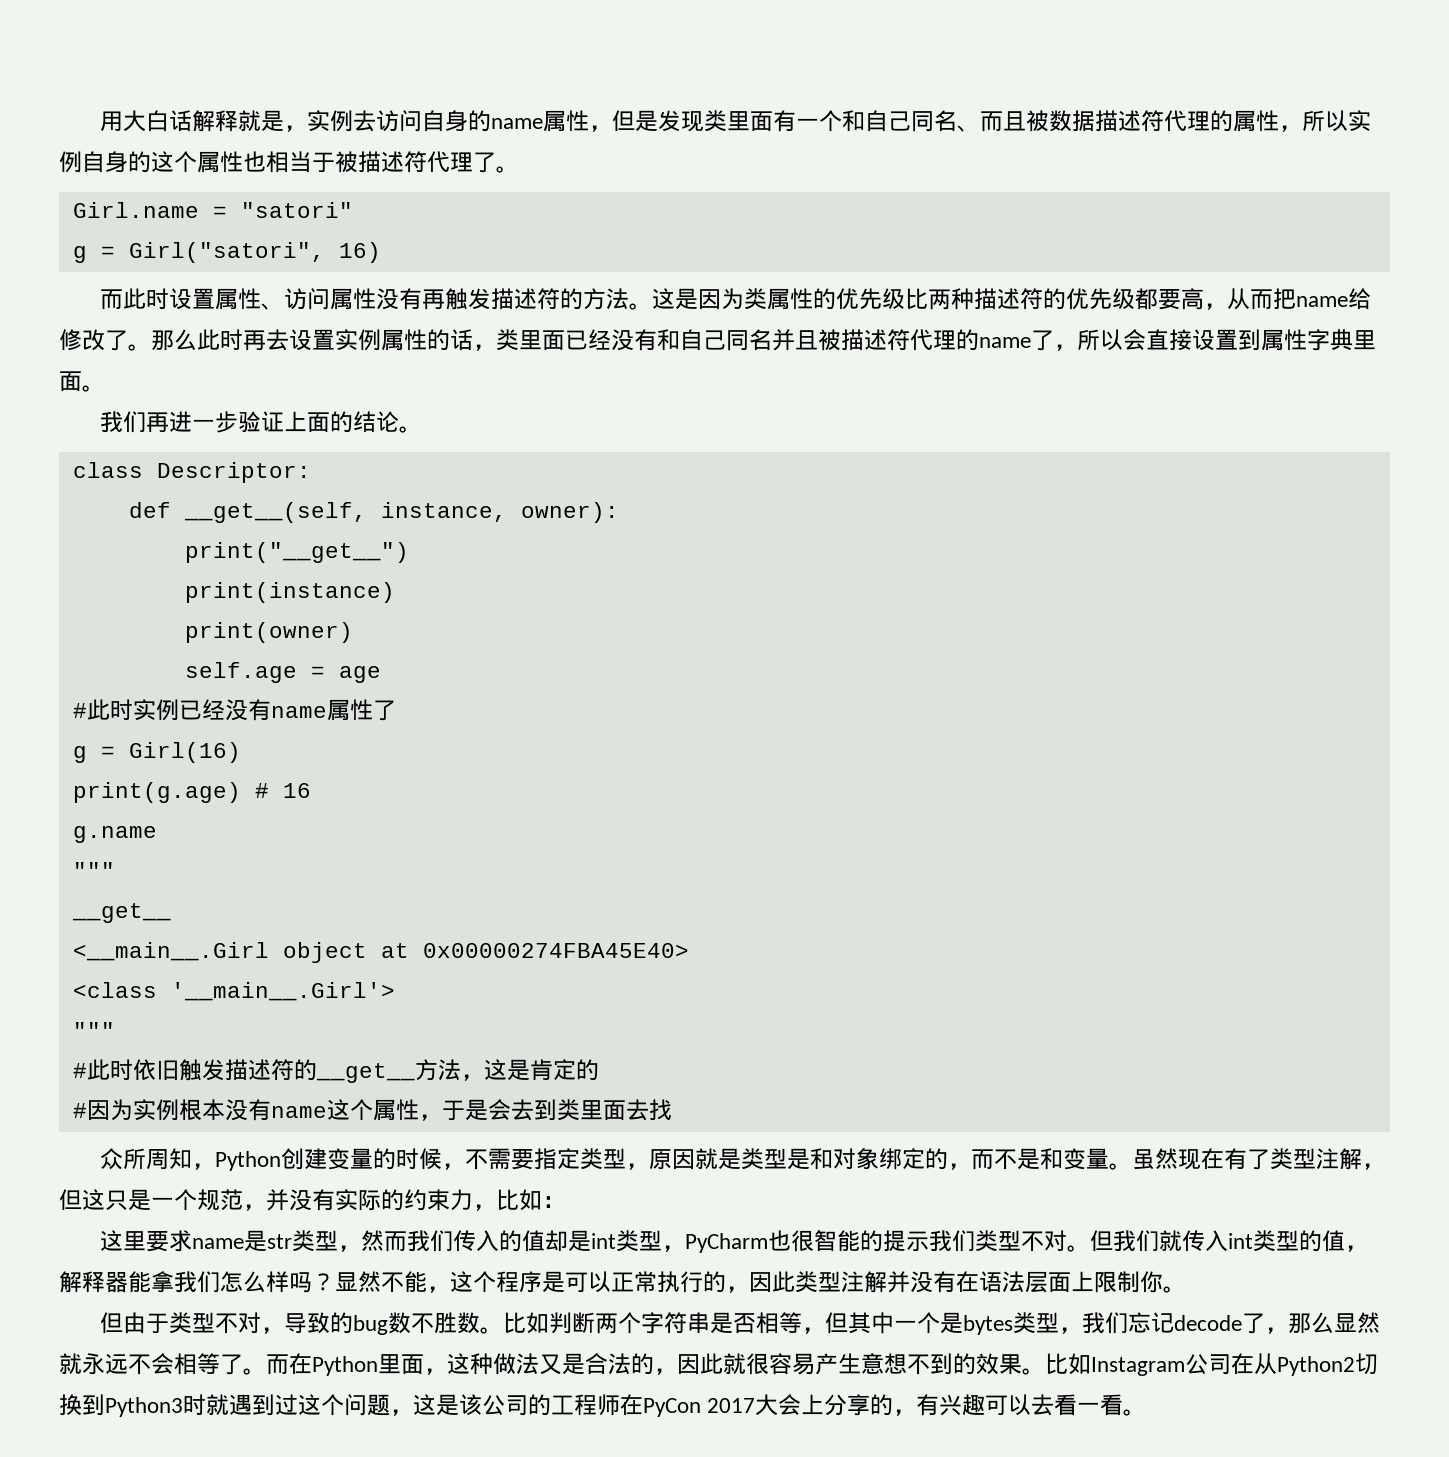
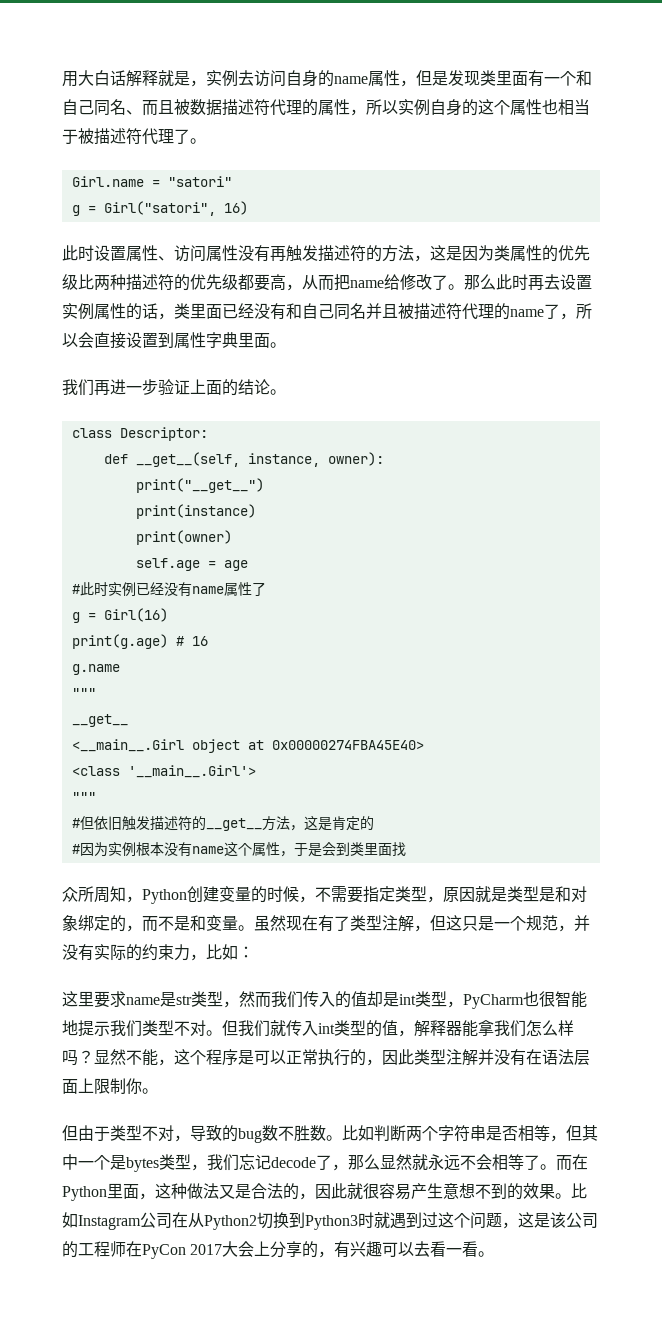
[100,289,124,310] 而 -> (248, 208) none
[629,303,653,310] 。 -> [414,255,430,262] ，
[86,1059,133,1080] 此时 -> [79,816,94,830] 但
[510,1099,534,1121] 去 -> (336, 849) none
[625,1099,649,1121] 去 -> (392, 849) none
[860,1230,884,1252] 的 -> [62,1020,78,1036] 地

